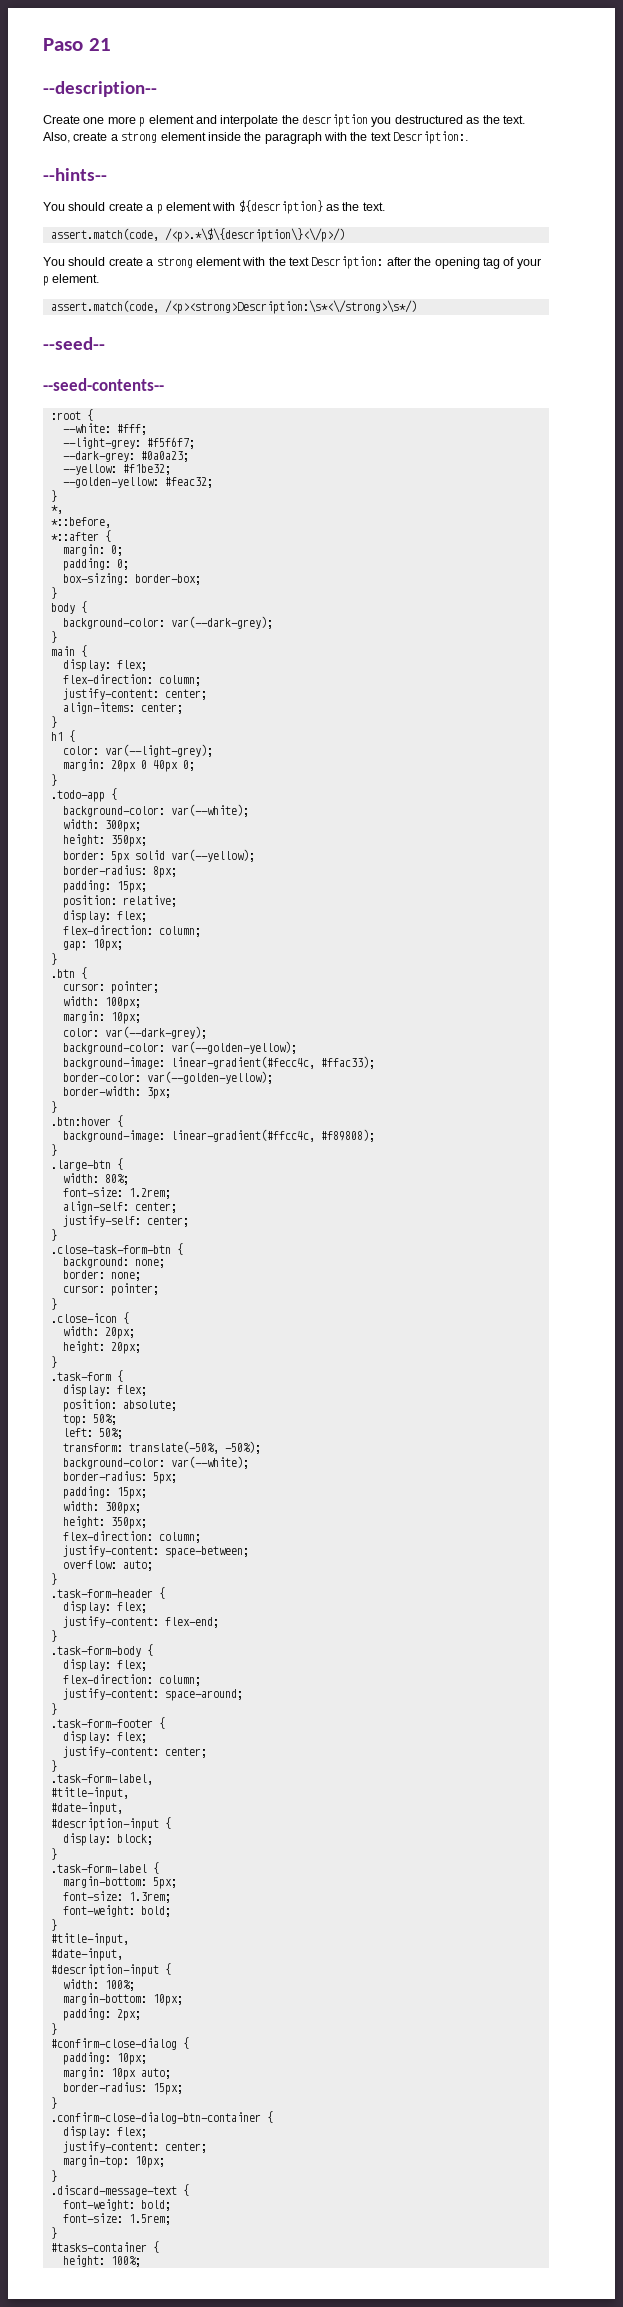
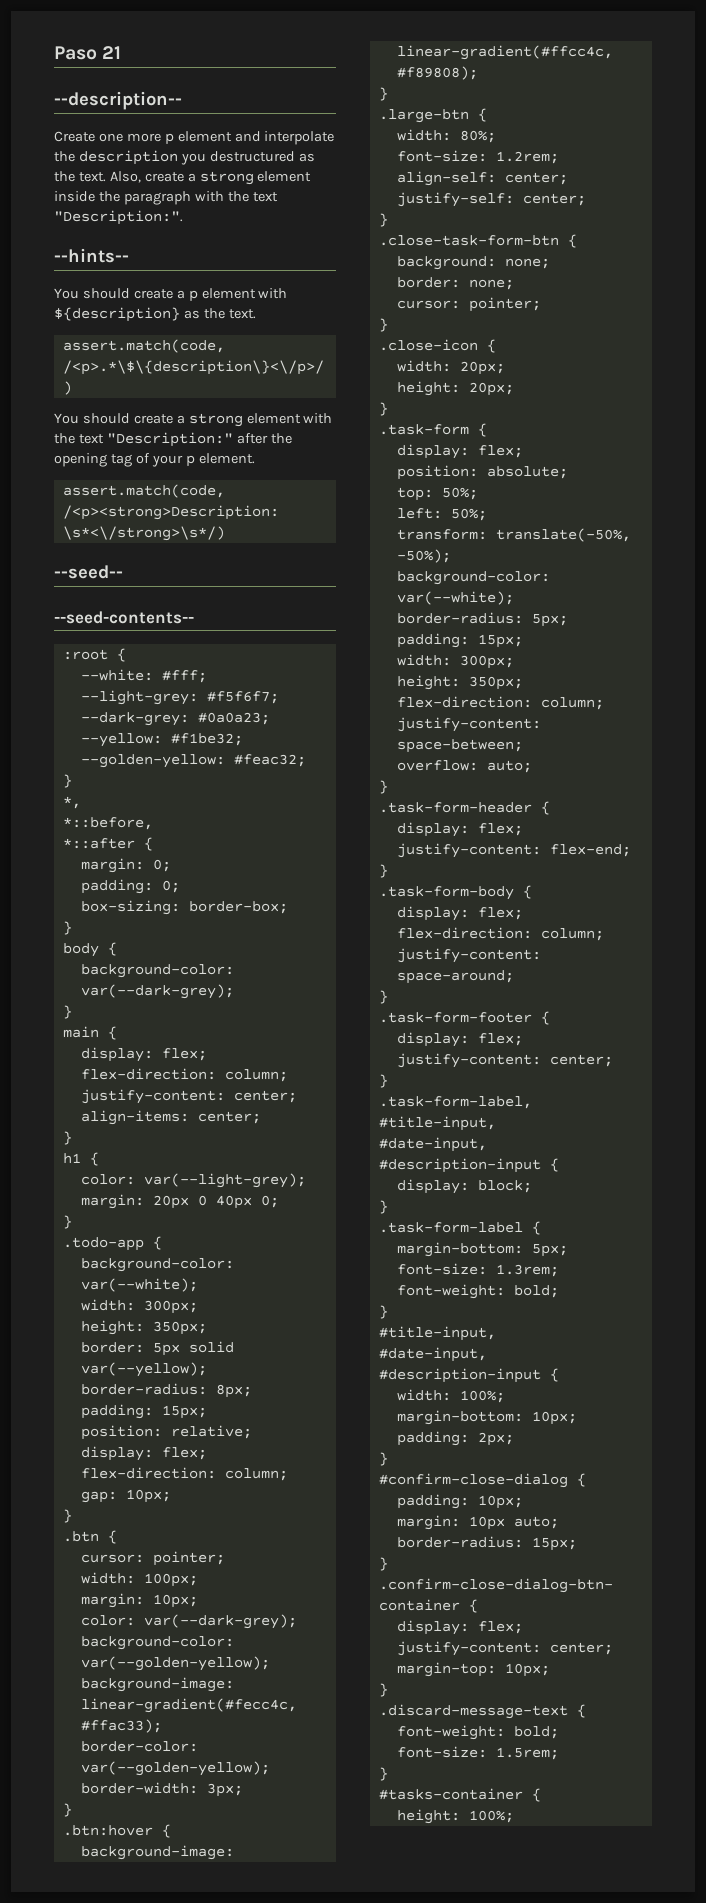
[393,131,469,144] Description:. -> [54,210,183,225] "Description:".
[311,256,384,269] Description: -> [106,432,233,447] "Description:"

